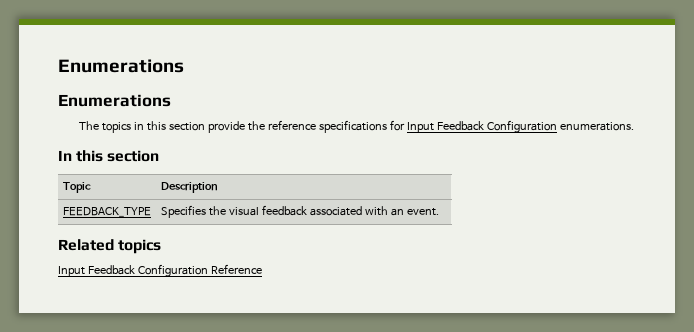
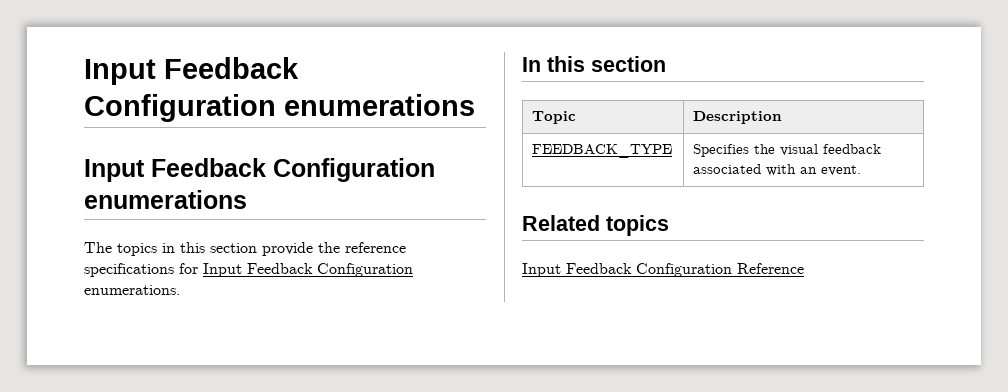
[58,59,184,73] [58,94,171,107] Enumerations // Enumerations -> [84,57,299,85] [84,94,475,122] [84,158,435,182] [84,190,247,209] Input Feedback Configuration enumerations // Input Feedback Configuration enumerations

